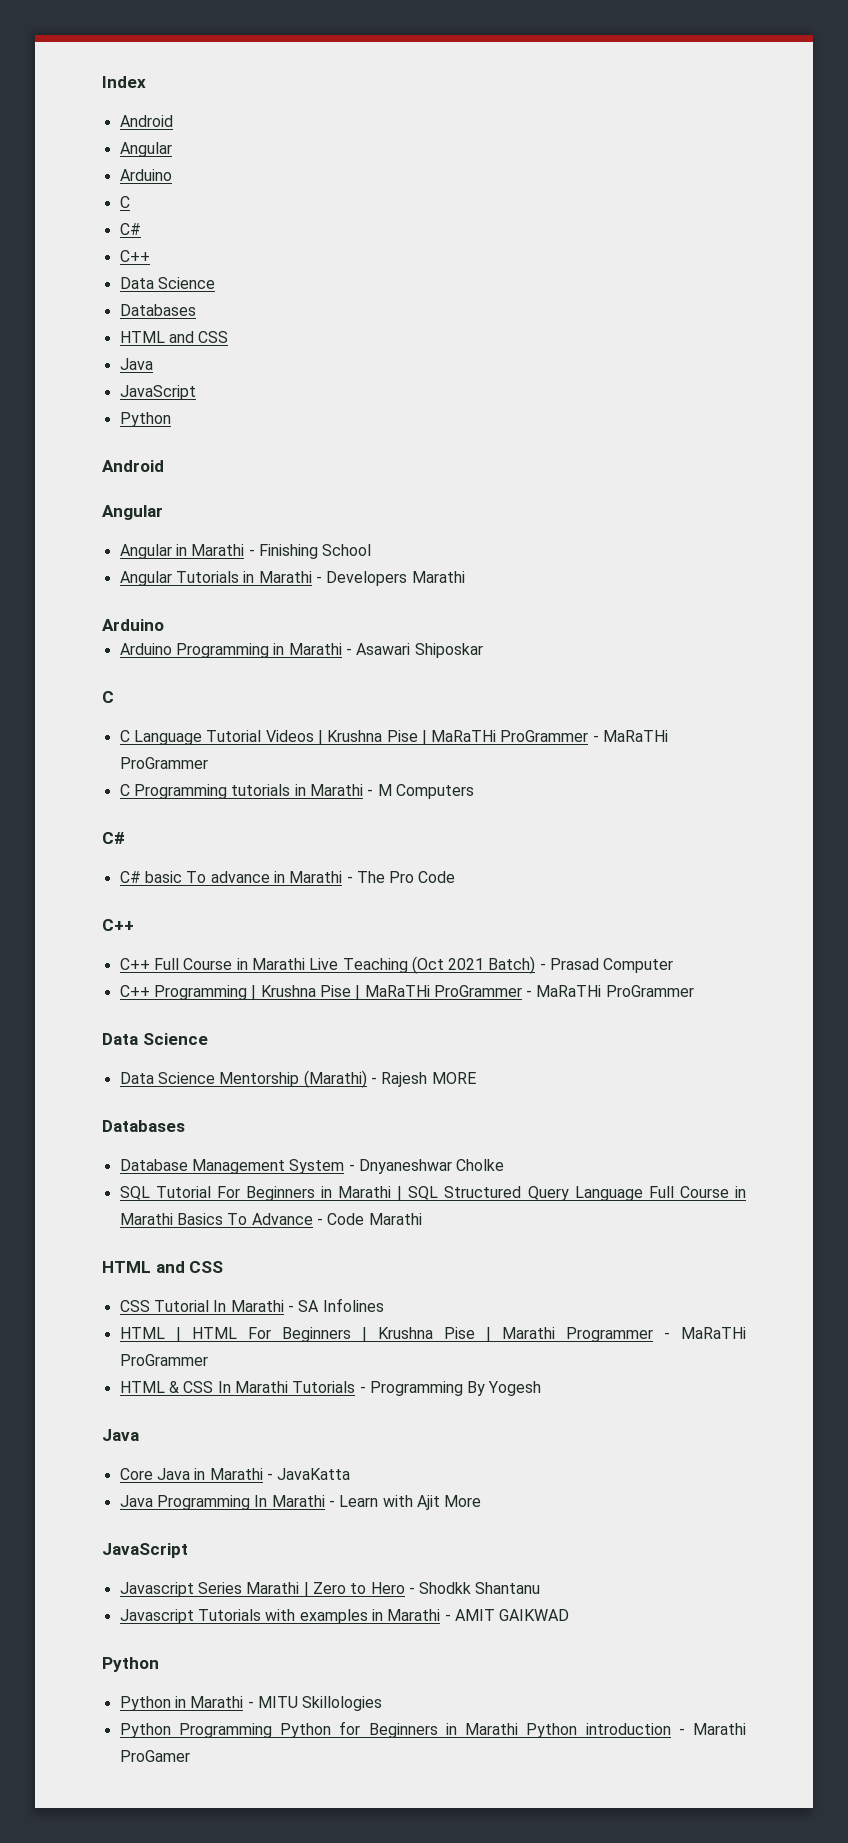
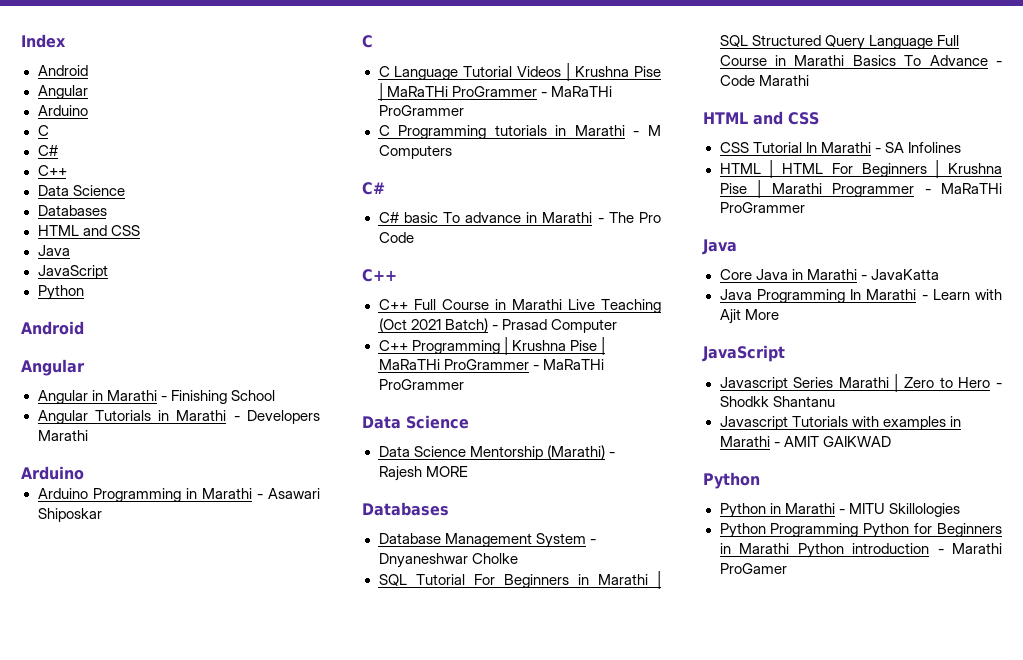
[119,1381,542,1396] // HTML & CSS In Marathi Tutorials - Programming By Yogesh -> (805, 207) none

